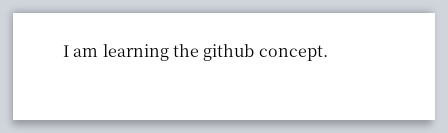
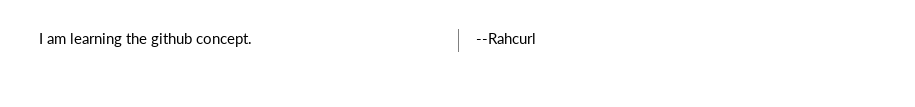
(328, 53) none -> [476,33,536,44] // --Rahcurl

